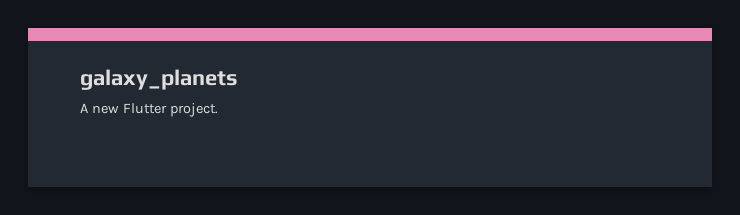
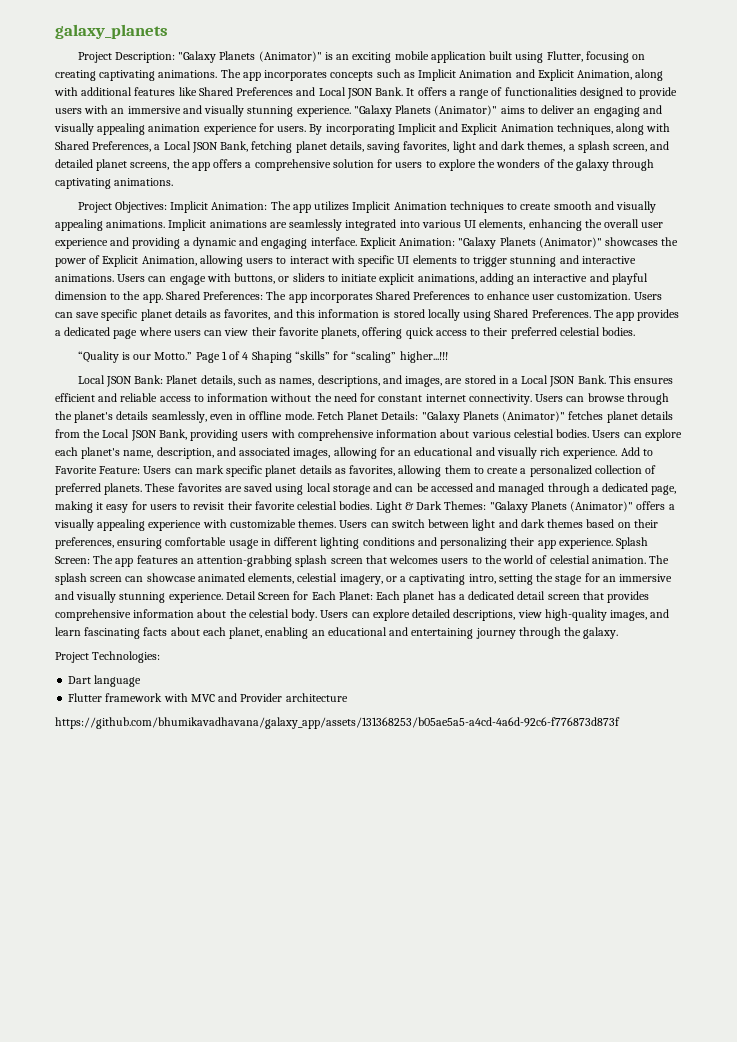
[80,103,218,117] A new Flutter project. -> [77,51,645,63] [55,69,664,81] [54,87,678,99] [55,105,662,117] [54,123,671,135] [55,141,670,153] [55,159,655,171] [55,178,174,189] [77,201,656,213] [55,219,664,231] [55,237,679,249] [55,255,636,267] [55,273,648,285] [55,291,662,303] [55,309,680,321] [55,327,636,339] [77,351,448,363] [77,375,674,387] [55,393,669,405] [55,411,673,423] [55,429,682,441] [55,447,653,459] [55,465,657,477] [55,483,677,495] [55,501,675,513] [54,519,658,531] [55,537,649,549] [55,555,670,567] [55,573,673,585] [55,591,650,603] [55,609,670,621] [55,627,619,639] [55,651,161,663] [68,675,142,687] [68,693,348,702] [55,717,620,729] Project Description: "Galaxy Planets (Animator)" is an exciting mobile application built using Flutter, focusing on creating captivating animations. The app incorporates concepts such as Implicit Animation and Explicit Animation, along with additional features like Shared Preferences and Local JSON Bank. It offers a range of functionalities designed to provide users with an immersive and visually stunning experience. "Galaxy Planets (Animator)" aims to deliver an engaging and visually appealing animation experience for users. By incorporating Implicit and Explicit Animation techniques, along with Shared Preferences, a Local JSON Bank, fetching planet details, saving favorites, light and dark themes, a splash screen, and detailed planet screens, the app offers a comprehensive solution for users to explore the wonders of the galaxy through captivating animations. // Project Objectives: Implicit Animation: The app utilizes Implicit Animation techniques to create smooth and visually appealing animations. Implicit animations are seamlessly integrated into various UI elements, enhancing the overall user experience and providing a dynamic and engaging interface. Explicit Animation: "Galaxy Planets (Animator)" showcases the power of Explicit Animation, allowing users to interact with specific UI elements to trigger stunning and interactive animations. Users can engage with buttons, or sliders to initiate explicit animations, adding an interactive and playful dimension to the app. Shared Preferences: The app incorporates Shared Preferences to enhance user customization. Users can save specific planet details as favorites, and this information is stored locally using Shared Preferences. The app provides a dedicated page where users can view their favorite planets, offering quick access to their preferred celestial bodies. // “Quality is our Motto.” Page 1 of 4 Shaping “skills” for “scaling” higher...!!! // Local JSON Bank: Planet details, such as names, descriptions, and images, are stored in a Local JSON Bank. This ensures efficient and reliable access to information without the need for constant internet connectivity. Users can browse through the planet's details seamlessly, even in offline mode. Fetch Planet Details: "Galaxy Planets (Animator)" fetches planet details from the Local JSON Bank, providing users with comprehensive information about various celestial bodies. Users can explore each planet's name, description, and associated images, allowing for an educational and visually rich experience. Add to Favorite Feature: Users can mark specific planet details as favorites, allowing them to create a personalized collection of preferred planets. These favorites are saved using local storage and can be accessed and managed through a dedicated page, making it easy for users to revisit their favorite celestial bodies. Light & Dark Themes: "Galaxy Planets (Animator)" offers a visually appealing experience with customizable themes. Users can switch between light and dark themes based on their preferences, ensuring comfortable usage in different lighting conditions and personalizing their app experience. Splash Screen: The app features an attention-grabbing splash screen that welcomes users to the world of celestial animation. The splash screen can showcase animated elements, celestial imagery, or a captivating intro, setting the stage for an immersive and visually stunning experience. Detail Screen for Each Planet: Each planet has a dedicated detail screen that provides comprehensive information about the celestial body. Users can explore detailed descriptions, view high-quality images, and learn fascinating facts about each planet, enabling an educational and entertaining journey through the galaxy. // Project Technologies: // Dart language // Flutter framework with MVC and Provider architecture // https://github.com/bhumikavadhavana/galaxy_app/assets/131368253/b05ae5a5-a4cd-4a6d-92c6-f776873d873f

